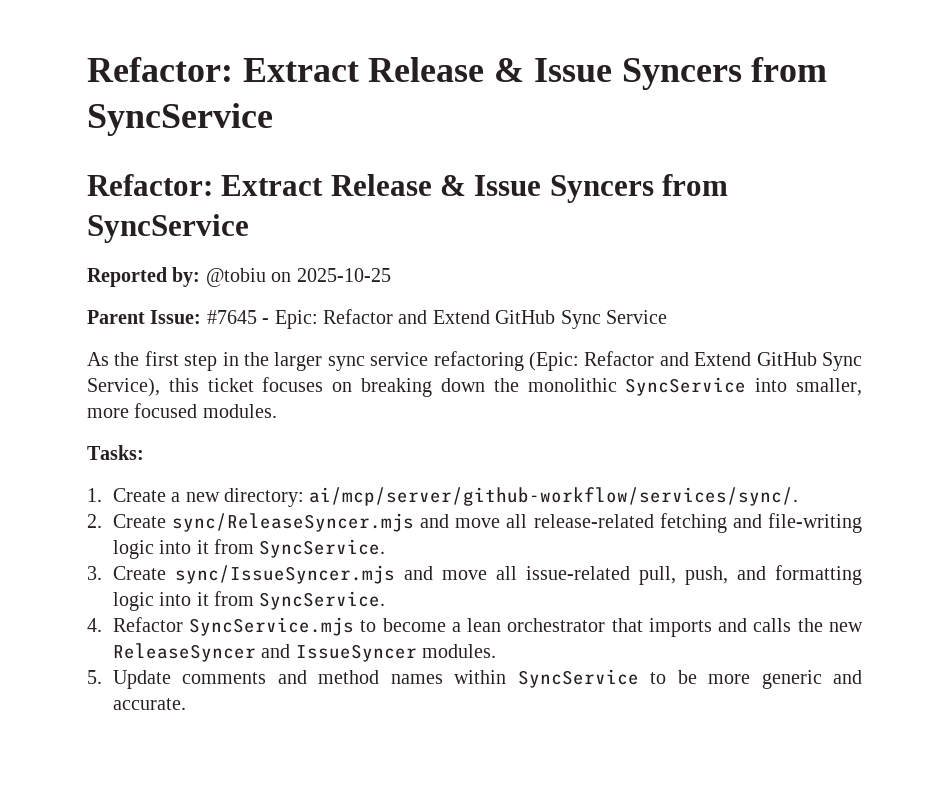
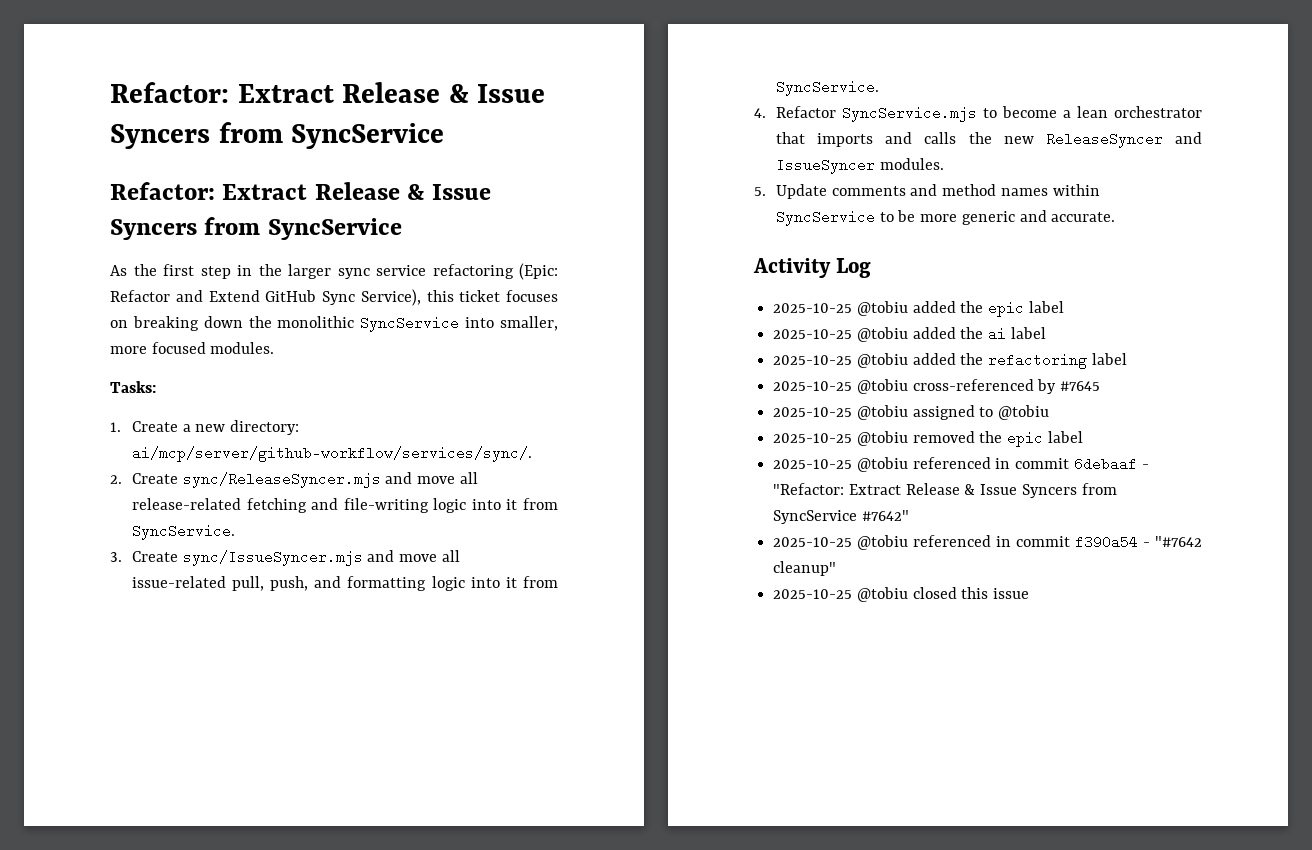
[87,267,391,287] [87,309,667,329] // Reported by: @tobiu on 2025-10-25 // Parent Issue: #7645 - Epic: Refactor and Extend GitHub Sync Service -> (402, 229) none
(186, 704) none -> [753,258,872,278] [773,301,1064,317] [773,327,1046,342] [773,353,1127,369] [773,379,1101,394] [773,405,1050,420] [773,431,1083,447] [773,457,1149,472] [773,483,1117,498] [773,510,909,524] [773,535,1202,550] [773,561,837,576] [773,587,1030,602] // Activity Log // 2025-10-25 @tobiu added the epic label // 2025-10-25 @tobiu added the ai label // 2025-10-25 @tobiu added the refactoring label // 2025-10-25 @tobiu cross-referenced by #7645 // 2025-10-25 @tobiu assigned to @tobiu // 2025-10-25 @tobiu removed the epic label // 2025-10-25 @tobiu referenced in commit 6debaaf - "Refactor: Extract Release & Issue Syncers from SyncService #7642" // 2025-10-25 @tobiu referenced in commit f390a54 - "#7642 cleanup" // 2025-10-25 @tobiu closed this issue

